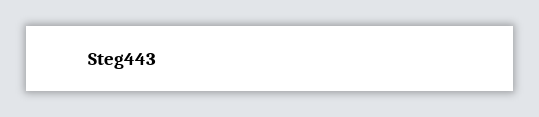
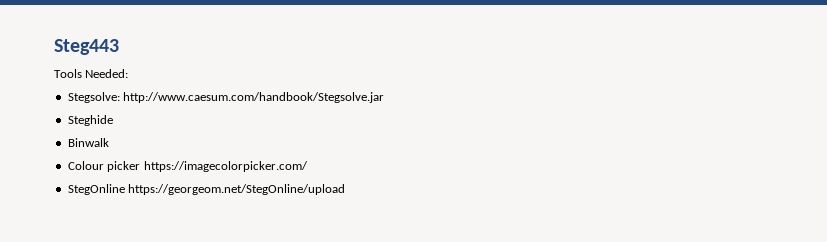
(156, 61) none -> [54,69,129,78] [67,92,385,103] [67,115,113,126] [67,138,109,147] [67,161,308,172] [67,184,346,195] // Tools Needed: // Stegsolve: http://www.caesum.com/handbook/Stegsolve.jar // Steghide // Binwalk // Colour picker https://imagecolorpicker.com/ // StegOnline https://georgeom.net/StegOnline/upload

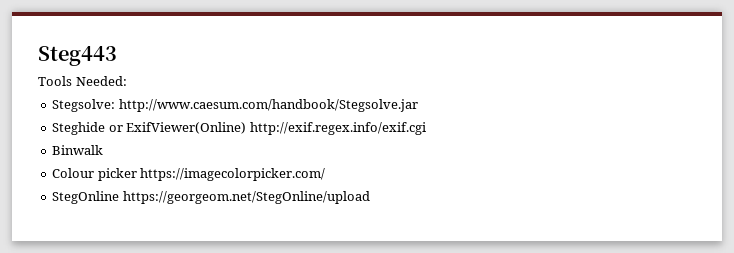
(113, 120) none -> [108,122,426,135] or ExifViewer(Online) http://exif.regex.info/exif.cgi

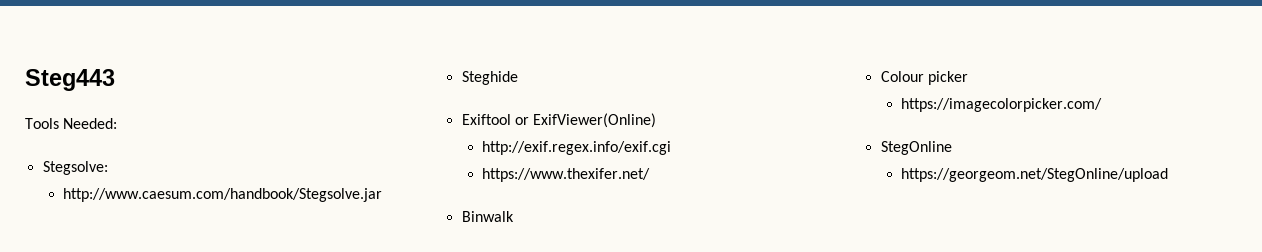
(116, 105) none -> (108, 168) //
(106, 128) none -> [461,114,511,125] // Exiftool
(247, 128) none -> (657, 120) //
(426, 128) none -> [482,168,651,182] // https://www.thexifer.net/
(137, 174) none -> (968, 78) //
(120, 197) none -> (952, 148) //

